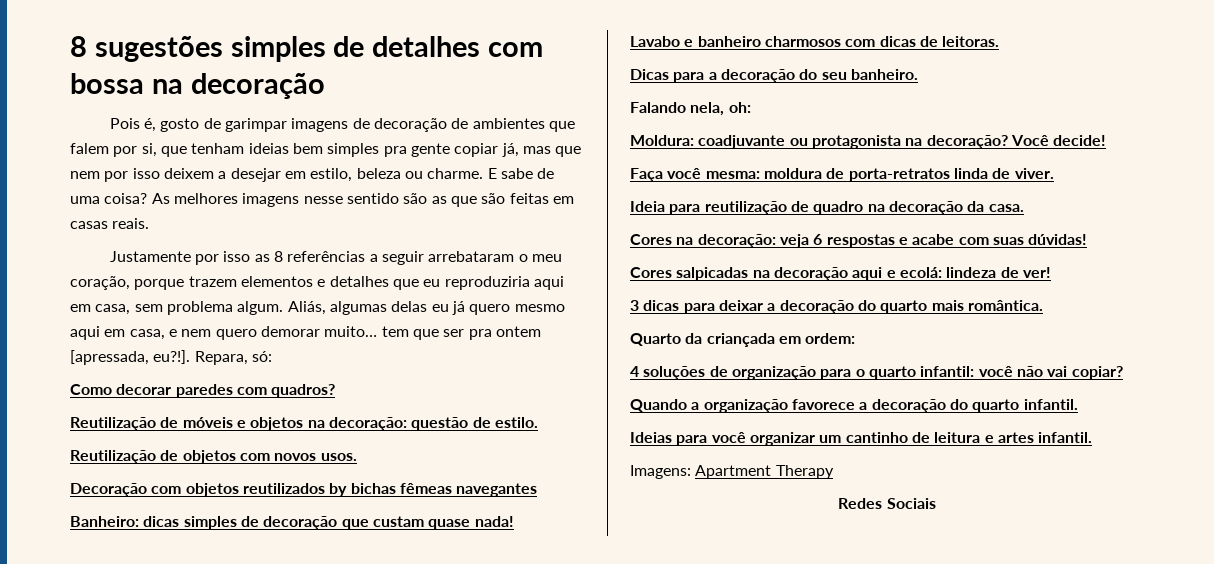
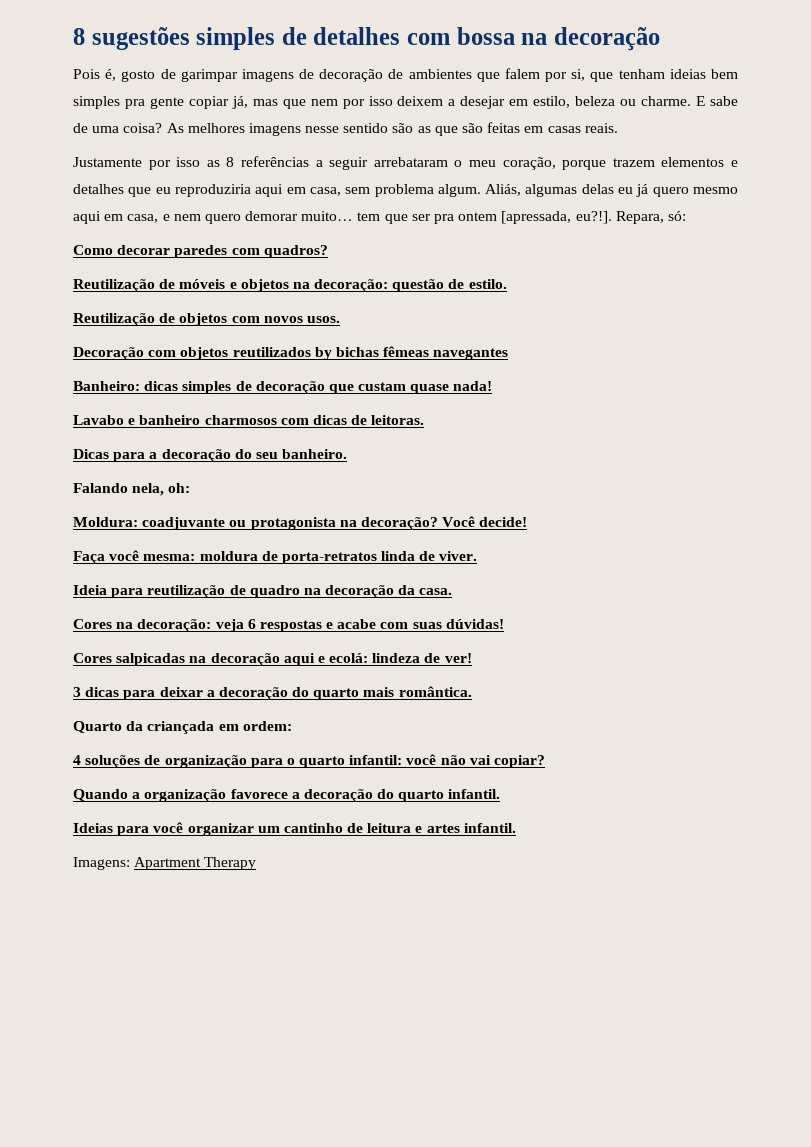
[838,498,936,509] // Redes Sociais -> (257, 863) none

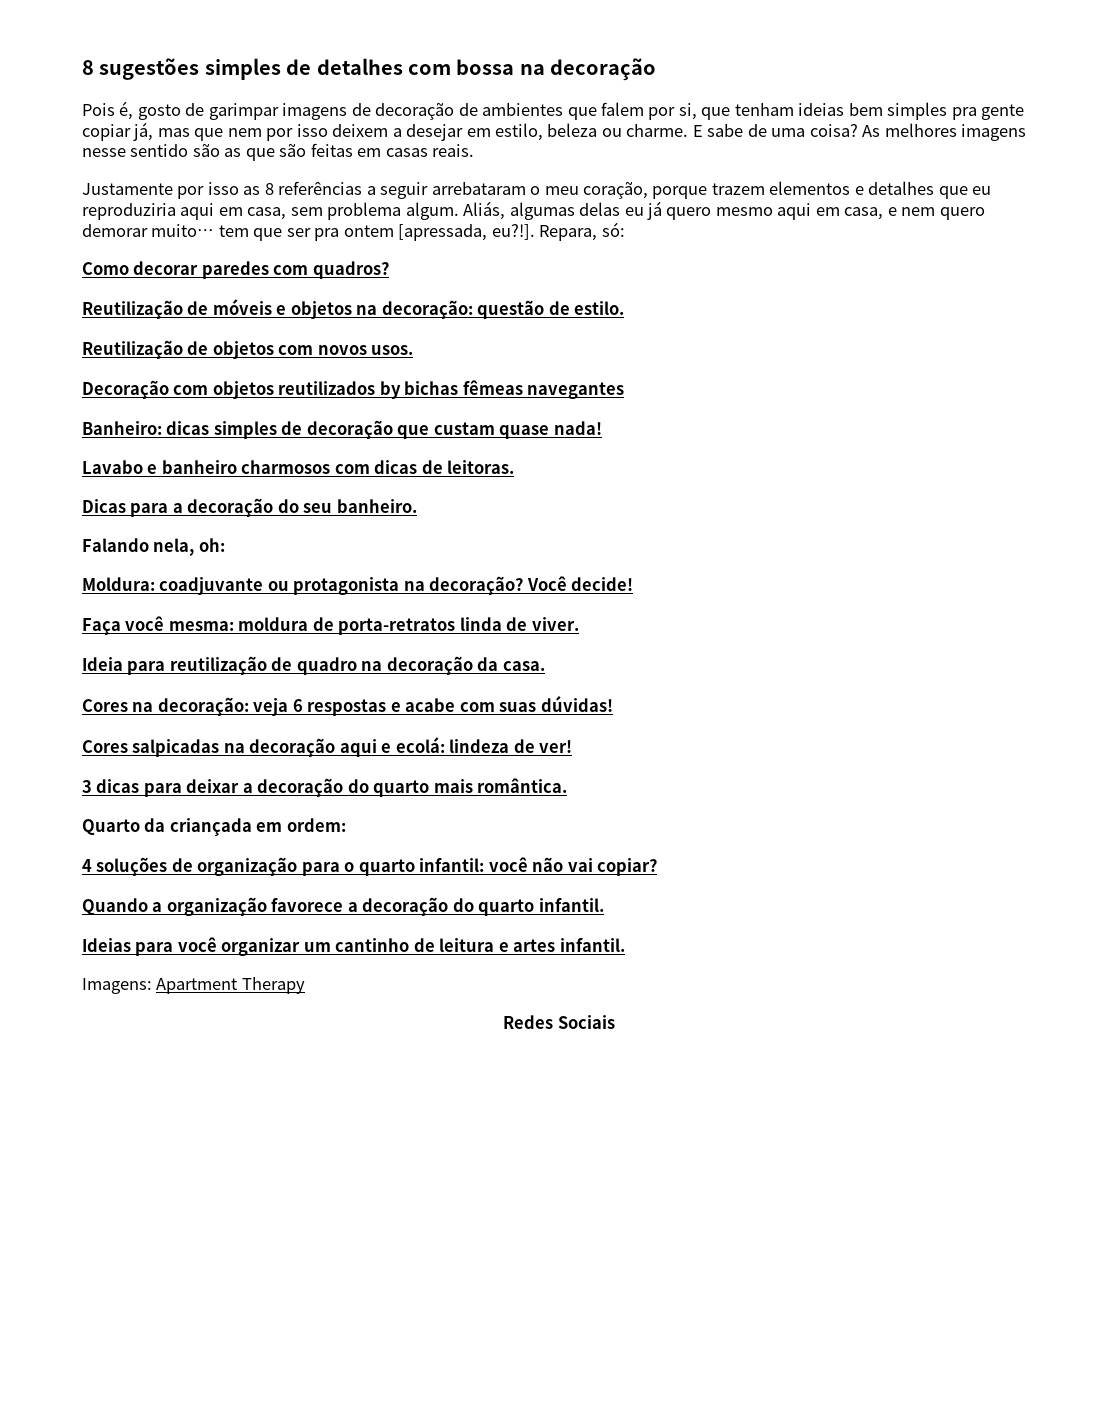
(257, 863) none -> [503,1015,615,1029] // Redes Sociais

